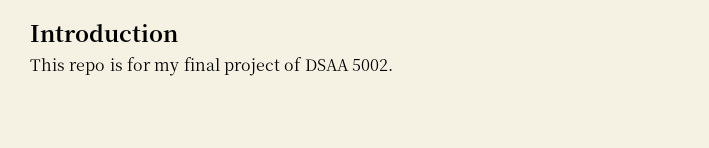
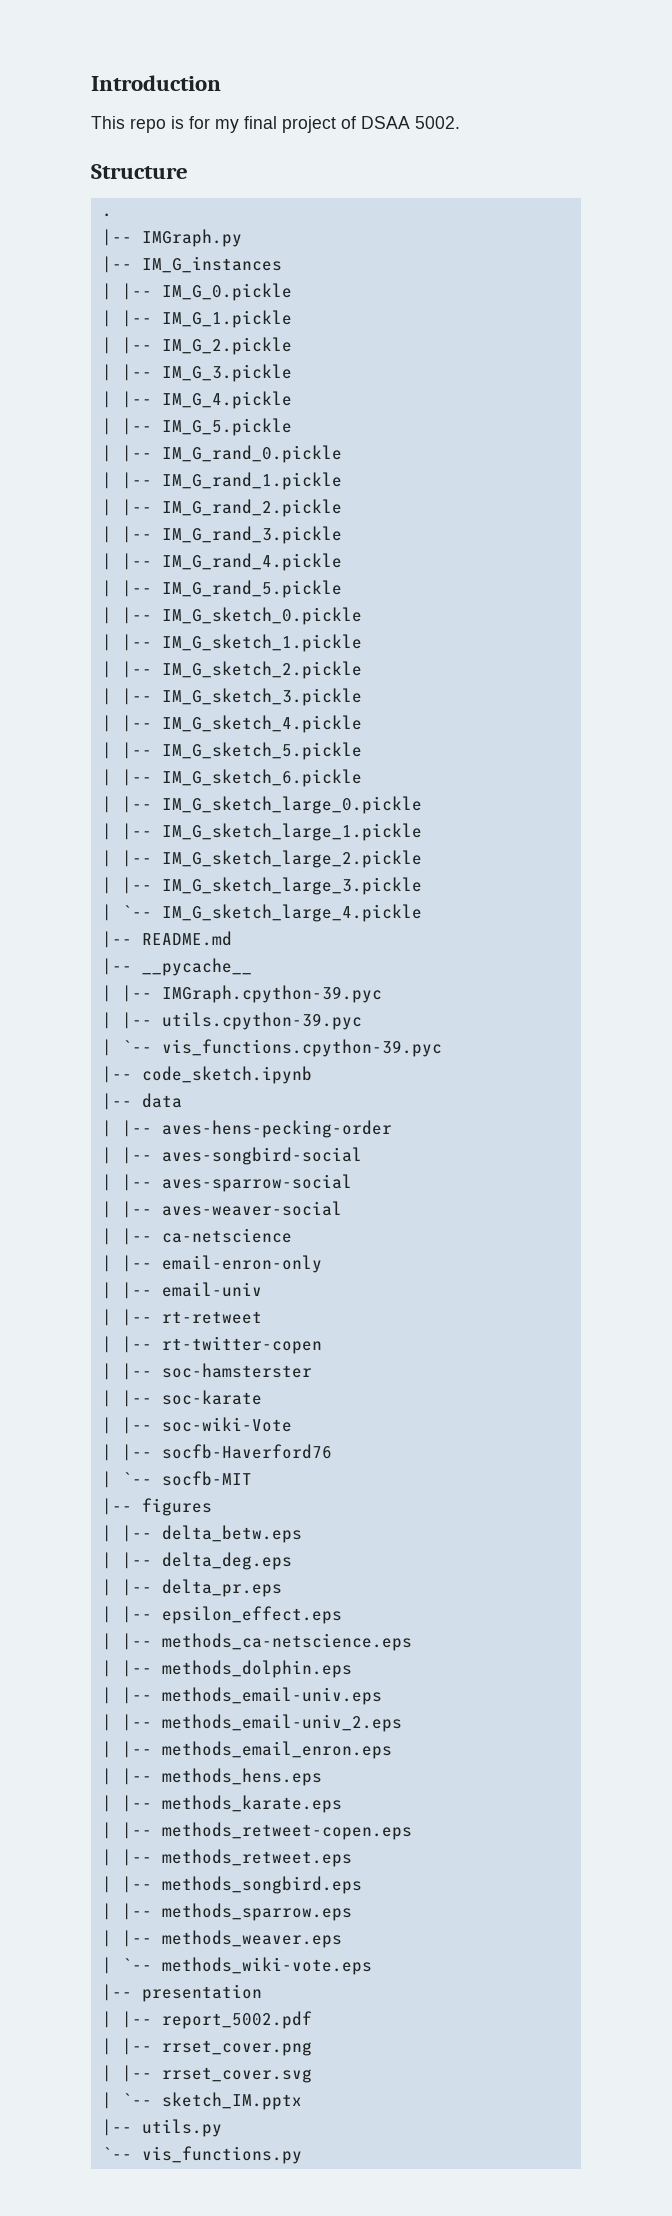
(393, 65) none -> [91,164,188,179] [101,213,112,217] [101,229,242,247] [101,256,282,273] [101,283,292,301] [101,310,292,328] [101,337,292,355] [101,364,292,382] [101,391,292,409] [101,418,292,436] [101,445,342,463] [101,472,342,490] [101,499,342,517] [101,526,342,544] [101,553,342,571] [101,580,342,598] [101,607,362,625] [101,634,362,652] [101,661,362,679] [101,688,362,706] [101,715,362,733] [101,742,362,760] [101,769,362,787] [101,796,422,814] [101,823,422,841] [101,850,422,868] [101,877,422,895] [101,904,422,922] [101,931,232,948] [101,958,252,976] [101,985,382,1003] [101,1012,362,1030] [101,1039,442,1057] [101,1066,312,1084] [101,1093,182,1110] [101,1120,392,1138] [101,1147,362,1165] [101,1174,352,1192] [101,1201,342,1218] [101,1228,292,1245] [101,1255,322,1273] [101,1282,262,1299] [101,1309,262,1326] [101,1336,322,1354] [101,1363,312,1380] [101,1390,262,1407] [101,1417,292,1434] [101,1444,332,1461] [101,1471,252,1488] [101,1498,212,1516] [101,1525,302,1543] [101,1552,292,1570] [101,1579,282,1597] [101,1606,342,1624] [101,1633,412,1651] [101,1660,352,1678] [101,1687,382,1705] [101,1714,402,1732] [101,1741,392,1759] [101,1768,322,1786] [101,1795,342,1813] [101,1822,412,1840] [101,1849,352,1867] [101,1876,362,1894] [101,1903,352,1921] [101,1930,342,1948] [101,1957,372,1975] [101,1984,262,2002] [101,2011,312,2029] [101,2038,312,2056] [101,2065,312,2083] [101,2092,302,2110] [101,2119,222,2137] [101,2146,302,2164] // Structure // . // |-- IMGraph.py // |-- IM_G_instances // | |-- IM_G_0.pickle // | |-- IM_G_1.pickle // | |-- IM_G_2.pickle // | |-- IM_G_3.pickle // | |-- IM_G_4.pickle // | |-- IM_G_5.pickle // | |-- IM_G_rand_0.pickle // | |-- IM_G_rand_1.pickle // | |-- IM_G_rand_2.pickle // | |-- IM_G_rand_3.pickle // | |-- IM_G_rand_4.pickle // | |-- IM_G_rand_5.pickle // | |-- IM_G_sketch_0.pickle // | |-- IM_G_sketch_1.pickle // | |-- IM_G_sketch_2.pickle // | |-- IM_G_sketch_3.pickle // | |-- IM_G_sketch_4.pickle // | |-- IM_G_sketch_5.pickle // | |-- IM_G_sketch_6.pickle // | |-- IM_G_sketch_large_0.pickle // | |-- IM_G_sketch_large_1.pickle // | |-- IM_G_sketch_large_2.pickle // | |-- IM_G_sketch_large_3.pickle // | `-- IM_G_sketch_large_4.pickle // |-- README.md // |-- __pycache__ // | |-- IMGraph.cpython-39.pyc // | |-- utils.cpython-39.pyc // | `-- vis_functions.cpython-39.pyc // |-- code_sketch.ipynb // |-- data // | |-- aves-hens-pecking-order // | |-- aves-songbird-social // | |-- aves-sparrow-social // | |-- aves-weaver-social // | |-- ca-netscience // | |-- email-enron-only // | |-- email-univ // | |-- rt-retweet // | |-- rt-twitter-copen // | |-- soc-hamsterster // | |-- soc-karate // | |-- soc-wiki-Vote // | |-- socfb-Haverford76 // | `-- socfb-MIT // |-- figures // | |-- delta_betw.eps // | |-- delta_deg.eps // | |-- delta_pr.eps // | |-- epsilon_effect.eps // | |-- methods_ca-netscience.eps // | |-- methods_dolphin.eps // | |-- methods_email-univ.eps // | |-- methods_email-univ_2.eps // | |-- methods_email_enron.eps // | |-- methods_hens.eps // | |-- methods_karate.eps // | |-- methods_retweet-copen.eps // | |-- methods_retweet.eps // | |-- methods_songbird.eps // | |-- methods_sparrow.eps // | |-- methods_weaver.eps // | `-- methods_wiki-vote.eps // |-- presentation // | |-- report_5002.pdf // | |-- rrset_cover.png // | |-- rrset_cover.svg // | `-- sketch_IM.pptx // |-- utils.py // `-- vis_functions.py

